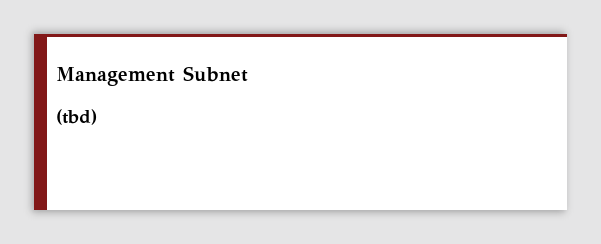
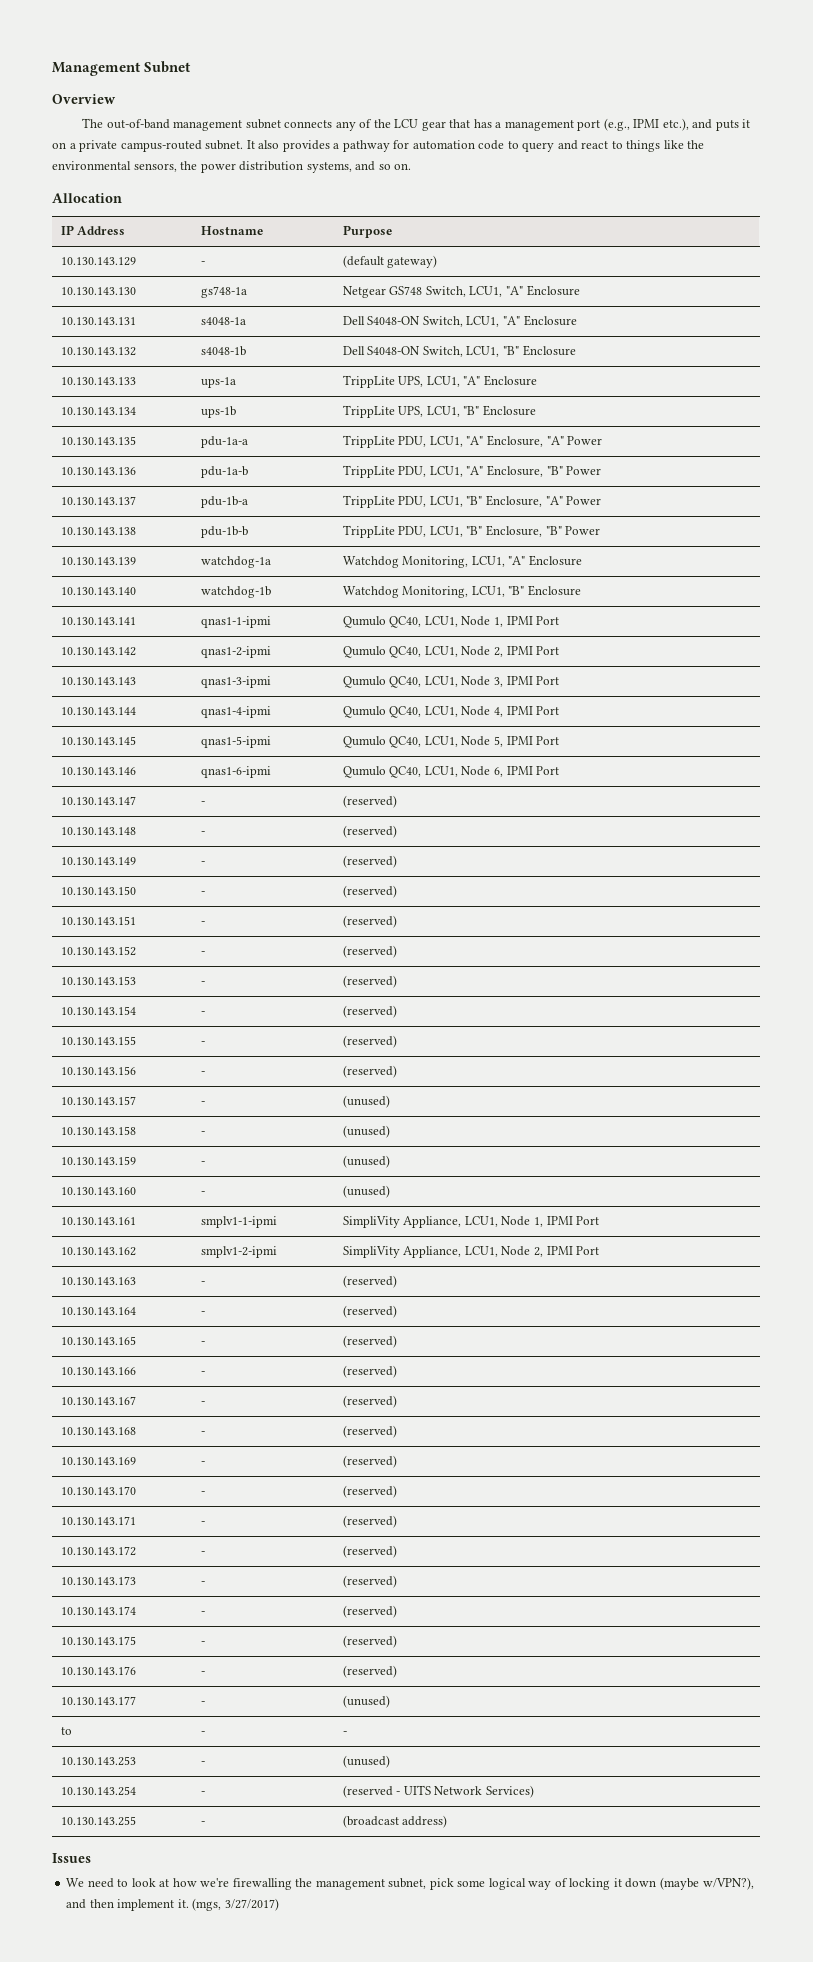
[56,109,97,125] (tbd) -> [52,94,116,104] [82,118,751,131] [52,140,705,152] [52,161,412,173] [52,193,122,203] [60,225,126,235] [200,226,263,235] [342,225,392,238] [60,257,136,266] [200,261,205,265] [342,255,438,268] [60,287,136,295] [200,286,247,298] [342,285,580,298] [60,317,136,325] [200,317,246,325] [342,315,577,327] [60,347,136,356] [200,346,246,356] [342,345,576,357] [60,377,136,385] [200,377,236,388] [342,375,537,388] [60,407,136,415] [200,406,236,418] [342,405,536,418] [60,436,136,445] [200,436,248,448] [342,435,603,448] [60,467,136,475] [200,466,248,478] [342,465,602,478] [60,496,136,505] [200,496,248,508] [342,495,602,508] [60,527,136,535] [200,526,248,538] [342,525,601,538] [60,557,136,565] [200,556,271,568] [342,555,582,568] [60,587,136,595] [200,586,271,598] [342,585,581,598] [60,617,136,625] [200,616,271,628] [342,616,560,628] [60,647,136,656] [200,646,271,658] [342,646,560,658] [60,677,136,685] [200,676,271,688] [342,676,560,688] [60,707,136,715] [200,706,271,718] [342,706,560,718] [60,736,136,745] [200,736,271,748] [342,736,560,748] [60,767,136,775] [200,766,271,778] [342,766,560,778] [60,796,136,805] [200,801,205,805] [342,795,397,808] [60,827,136,835] [200,831,205,835] [342,825,397,838] [60,857,136,865] [200,861,205,865] [342,855,397,868] [60,886,136,895] [200,891,205,895] [342,885,397,898] [60,916,136,925] [200,921,205,925] [342,915,397,928] [60,946,136,956] [200,951,205,955] [342,945,397,958] [60,976,136,985] [200,981,205,985] [342,975,397,988] [60,1006,136,1015] [200,1011,205,1015] [342,1005,397,1018] [60,1036,136,1045] [200,1041,205,1045] [342,1035,397,1048] [60,1066,136,1075] [200,1071,205,1075] [342,1065,397,1078] [60,1096,136,1105] [200,1101,205,1105] [342,1095,390,1108] [60,1126,136,1135] [200,1131,205,1135] [342,1125,390,1138] [60,1156,136,1165] [200,1161,205,1165] [342,1155,390,1168] [60,1187,136,1195] [200,1191,205,1195] [342,1185,390,1198] [60,1217,136,1225] [200,1216,277,1228] [342,1216,600,1228] [60,1247,136,1256] [200,1246,277,1258] [342,1246,600,1258] [60,1277,136,1285] [200,1281,205,1285] [342,1275,397,1288] [60,1307,136,1315] [200,1311,205,1315] [342,1305,397,1318] [60,1336,136,1345] [200,1341,205,1345] [342,1335,397,1348] [60,1367,136,1375] [200,1371,205,1375] [342,1365,397,1378] [60,1396,136,1405] [200,1401,205,1405] [342,1395,397,1408] [60,1427,136,1435] [200,1431,205,1435] [342,1425,397,1438] [60,1457,136,1465] [200,1461,205,1465] [342,1455,397,1468] [60,1486,136,1495] [200,1491,205,1495] [342,1485,397,1498] [60,1516,136,1525] [200,1521,205,1525] [342,1515,397,1528] [60,1546,136,1556] [200,1551,205,1555] [342,1545,397,1558] [60,1576,136,1585] [200,1581,205,1585] [342,1575,397,1588] [60,1606,136,1615] [200,1611,205,1615] [342,1605,397,1618] [60,1636,136,1645] [200,1641,205,1645] [342,1635,397,1648] [60,1666,136,1675] [200,1671,205,1675] [342,1665,397,1678] [60,1696,136,1705] [200,1701,205,1705] [342,1695,390,1708] [60,1727,72,1735] [200,1731,205,1735] [342,1731,347,1735] [60,1756,136,1766] [200,1761,205,1765] [342,1755,390,1768] [60,1786,136,1796] [200,1791,205,1795] [342,1785,534,1798] [60,1816,136,1826] [200,1821,205,1825] [342,1815,448,1828] [52,1853,91,1863] [66,1877,754,1890] [66,1898,279,1911] Overview // The out-of-band management subnet connects any of the LCU gear that has a management port (e.g., IPMI etc.), and puts it on a private campus-routed subnet. It also provides a pathway for automation code to query and react to things like the environmental sensors, the power distribution systems, and so on. // Allocation // IP Address | Hostname | Purpose // 10.130.143.129 | - | (default gateway) // 10.130.143.130 | gs748-1a | Netgear GS748 Switch, LCU1, "A" Enclosure // 10.130.143.131 | s4048-1a | Dell S4048-ON Switch, LCU1, "A" Enclosure // 10.130.143.132 | s4048-1b | Dell S4048-ON Switch, LCU1, "B" Enclosure // 10.130.143.133 | ups-1a | TrippLite UPS, LCU1, "A" Enclosure // 10.130.143.134 | ups-1b | TrippLite UPS, LCU1, "B" Enclosure // 10.130.143.135 | pdu-1a-a | TrippLite PDU, LCU1, "A" Enclosure, "A" Power // 10.130.143.136 | pdu-1a-b | TrippLite PDU, LCU1, "A" Enclosure, "B" Power // 10.130.143.137 | pdu-1b-a | TrippLite PDU, LCU1, "B" Enclosure, "A" Power // 10.130.143.138 | pdu-1b-b | TrippLite PDU, LCU1, "B" Enclosure, "B" Power // 10.130.143.139 | watchdog-1a | Watchdog Monitoring, LCU1, "A" Enclosure // 10.130.143.140 | watchdog-1b | Watchdog Monitoring, LCU1, "B" Enclosure // 10.130.143.141 | qnas1-1-ipmi | Qumulo QC40, LCU1, Node 1, IPMI Port // 10.130.143.142 | qnas1-2-ipmi | Qumulo QC40, LCU1, Node 2, IPMI Port // 10.130.143.143 | qnas1-3-ipmi | Qumulo QC40, LCU1, Node 3, IPMI Port // 10.130.143.144 | qnas1-4-ipmi | Qumulo QC40, LCU1, Node 4, IPMI Port // 10.130.143.145 | qnas1-5-ipmi | Qumulo QC40, LCU1, Node 5, IPMI Port // 10.130.143.146 | qnas1-6-ipmi | Qumulo QC40, LCU1, Node 6, IPMI Port // 10.130.143.147 | - | (reserved) // 10.130.143.148 | - | (reserved) // 10.130.143.149 | - | (reserved) // 10.130.143.150 | - | (reserved) // 10.130.143.151 | - | (reserved) // 10.130.143.152 | - | (reserved) // 10.130.143.153 | - | (reserved) // 10.130.143.154 | - | (reserved) // 10.130.143.155 | - | (reserved) // 10.130.143.156 | - | (reserved) // 10.130.143.157 | - | (unused) // 10.130.143.158 | - | (unused) // 10.130.143.159 | - | (unused) // 10.130.143.160 | - | (unused) // 10.130.143.161 | smplv1-1-ipmi | SimpliVity Appliance, LCU1, Node 1, IPMI Port // 10.130.143.162 | smplv1-2-ipmi | SimpliVity Appliance, LCU1, Node 2, IPMI Port // 10.130.143.163 | - | (reserved) // 10.130.143.164 | - | (reserved) // 10.130.143.165 | - | (reserved) // 10.130.143.166 | - | (reserved) // 10.130.143.167 | - | (reserved) // 10.130.143.168 | - | (reserved) // 10.130.143.169 | - | (reserved) // 10.130.143.170 | - | (reserved) // 10.130.143.171 | - | (reserved) // 10.130.143.172 | - | (reserved) // 10.130.143.173 | - | (reserved) // 10.130.143.174 | - | (reserved) // 10.130.143.175 | - | (reserved) // 10.130.143.176 | - | (reserved) // 10.130.143.177 | - | (unused) // to | - | - // 10.130.143.253 | - | (unused) // 10.130.143.254 | - | (reserved - UITS Network Services) // 10.130.143.255 | - | (broadcast address) // Issues // We need to look at how we're firewalling the management subnet, pick some logical way of locking it down (maybe w/VPN?), and then implement it. (mgs, 3/27/2017)

